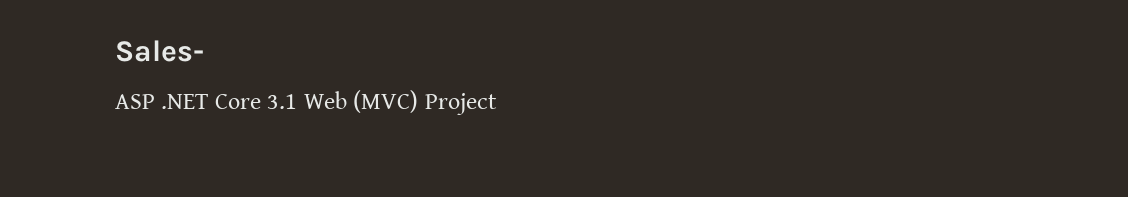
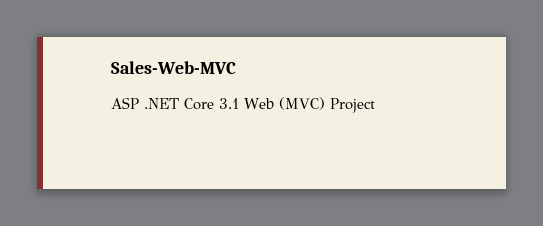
[115,40,204,62] Sales- -> [111,61,236,74] Sales-Web-MVC

